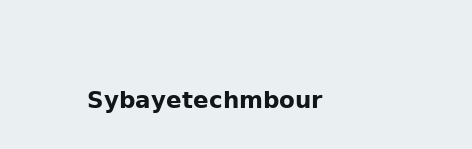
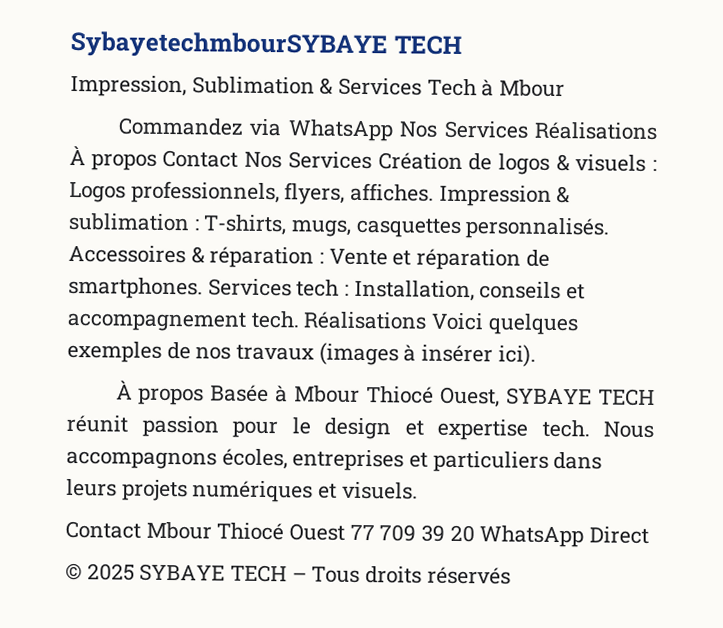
[87,91,323,113] Sybayetechmbour -> [70,30,462,60] [70,74,566,98] [117,117,658,142] [69,145,657,175] [69,180,571,207] [68,212,610,240] [68,244,550,271] [68,276,586,302] [67,310,579,336] [67,340,536,367] [115,380,655,408] [66,414,654,441] [66,448,603,473] [66,478,418,503] [65,520,650,548] [65,562,511,585] SybayetechmbourSYBAYE TECH // Impression, Sublimation & Services Tech à Mbour // Commandez via WhatsApp Nos Services Réalisations À propos Contact Nos Services Création de logos & visuels : Logos professionnels, flyers, affiches. Impression & sublimation : T-shirts, mugs, casquettes personnalisés. Accessoires & réparation : Vente et réparation de smartphones. Services tech : Installation, conseils et accompagnement tech. Réalisations Voici quelques exemples de nos travaux (images à insérer ici). // À propos Basée à Mbour Thiocé Ouest, SYBAYE TECH réunit passion pour le design et expertise tech. Nous accompagnons écoles, entreprises et particuliers dans leurs projets numériques et visuels. // Contact Mbour Thiocé Ouest 77 709 39 20 WhatsApp Direct // © 2025 SYBAYE TECH – Tous droits réservés

